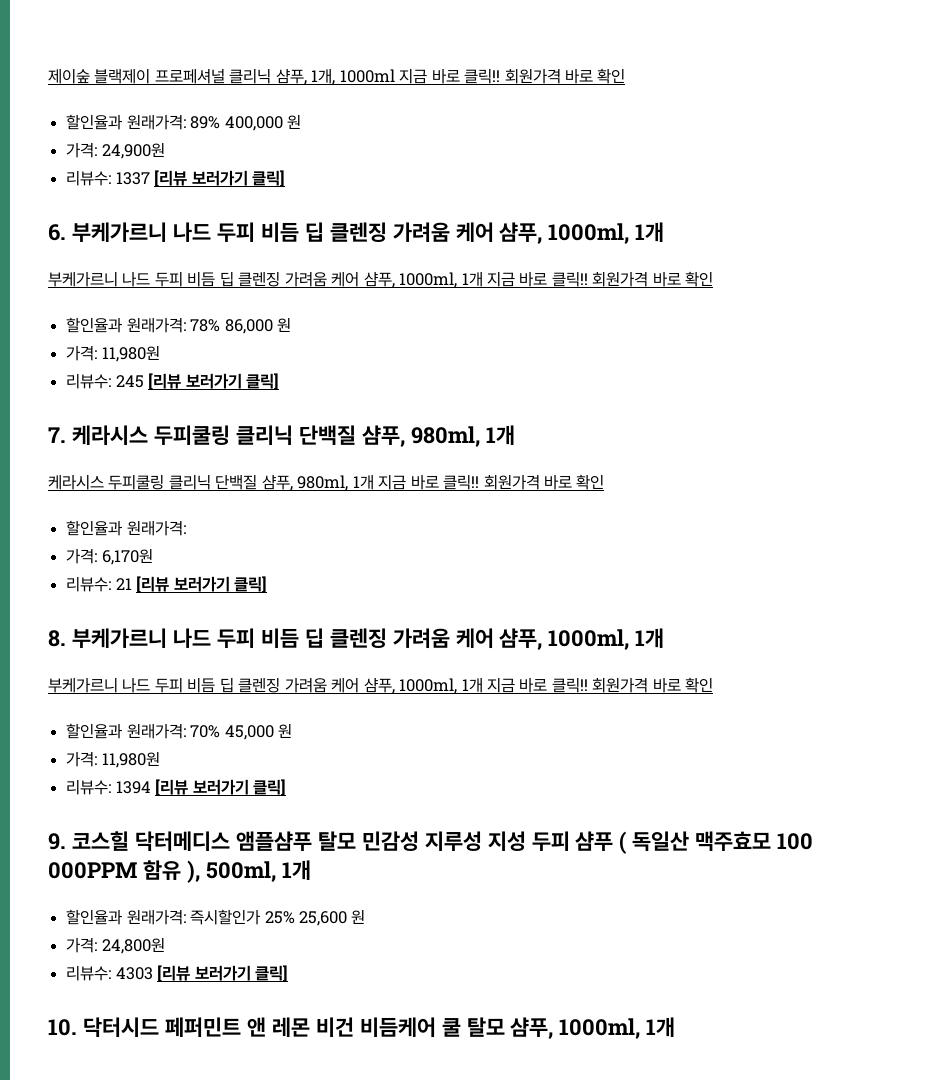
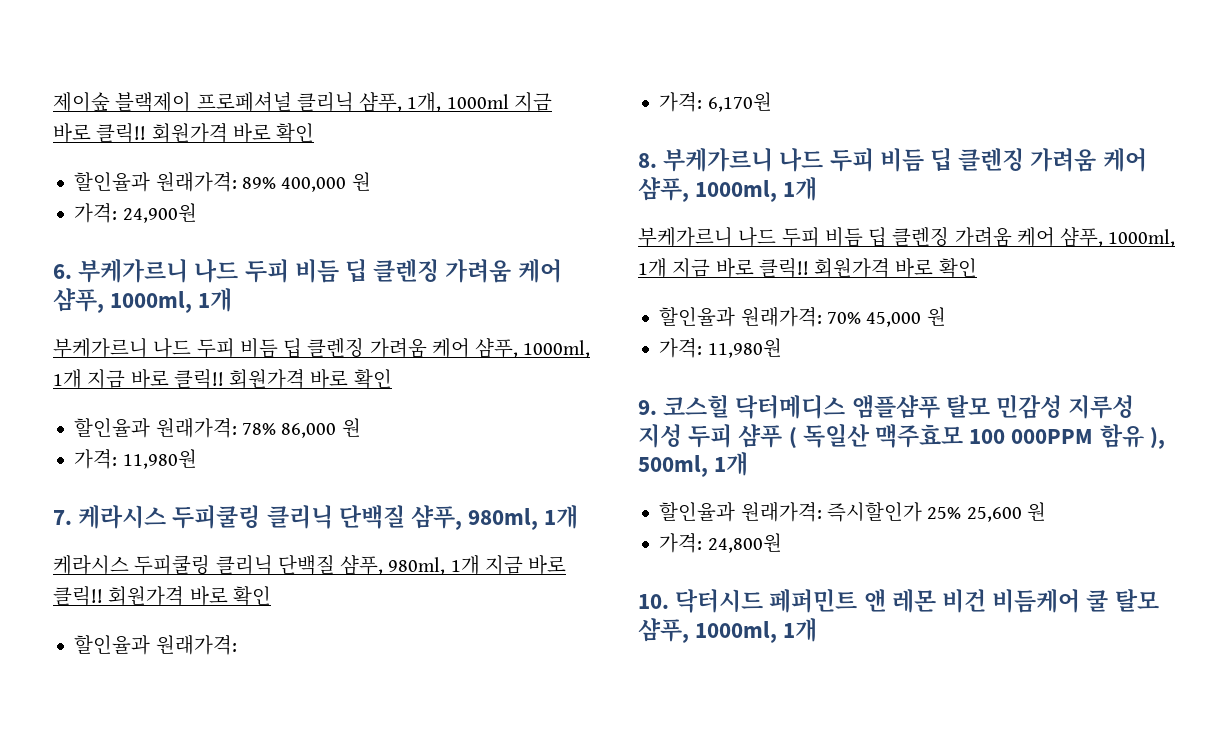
[66,170,285,187] // 리뷰수: 1337 [리뷰 보러가기 클릭] -> (197, 213) none
[66,373,279,390] // 리뷰수: 245 [리뷰 보러가기 클릭] -> (197, 459) none
[66,576,267,593] // 리뷰수: 21 [리뷰 보러가기 클릭] -> (772, 102) none
[66,779,286,796] // 리뷰수: 1394 [리뷰 보러가기 클릭] -> (782, 348) none
[66,965,288,982] // 리뷰수: 4303 [리뷰 보러가기 클릭] -> (782, 543) none

